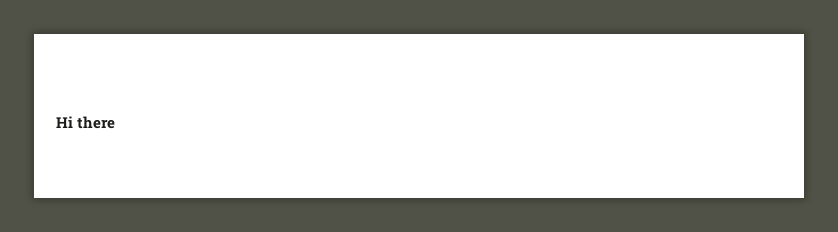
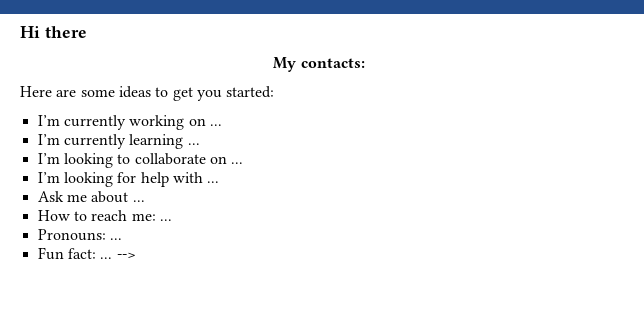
(116, 122) none -> [273,57,365,72] [20,86,275,101] [37,115,222,130] [37,134,200,149] [37,153,244,168] [37,172,220,187] [37,191,145,203] [37,210,172,221] [37,229,122,241] [37,247,136,260] // My contacts: // Here are some ideas to get you started: // I’m currently working on ... // I’m currently learning ... // I’m looking to collaborate on ... // I’m looking for help with ... // Ask me about ... // How to reach me: ... // Pronouns: ... // Fun fact: ... -->

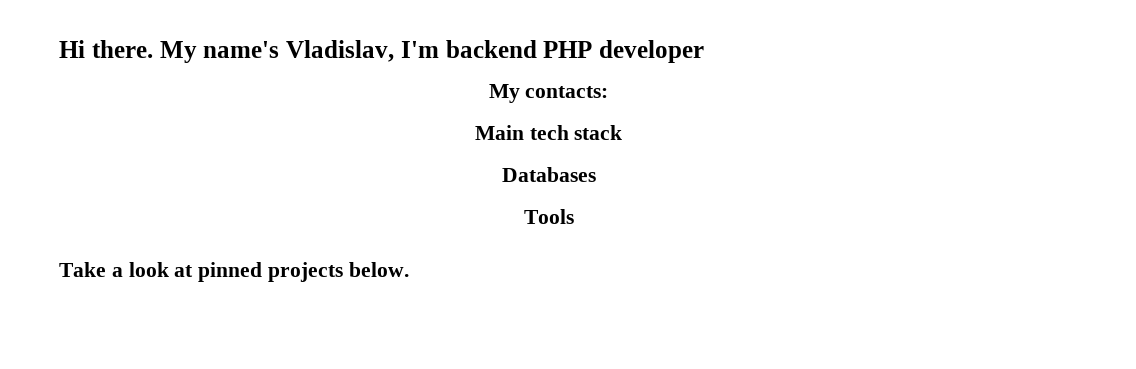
[44,26,87,38] [273,57,365,72] [20,86,275,101] [37,115,222,130] [37,134,200,149] [37,153,244,168] [37,172,220,187] [37,191,145,203] [37,210,172,221] [37,229,122,241] [37,247,136,260] there // My contacts: // Here are some ideas to get you started: // I’m currently working on ... // I’m currently learning ... // I’m looking to collaborate on ... // I’m looking for help with ... // Ask me about ... // How to reach me: ... // Pronouns: ... // Fun fact: ... --> -> [91,40,704,63] [488,84,609,103] [474,125,623,140] [501,167,596,182] [523,209,574,224] [59,262,409,282] there. My name's Vladislav, I'm backend PHP developer // My contacts: // Main tech stack // Databases // Tools // Take a look at pinned projects below.

